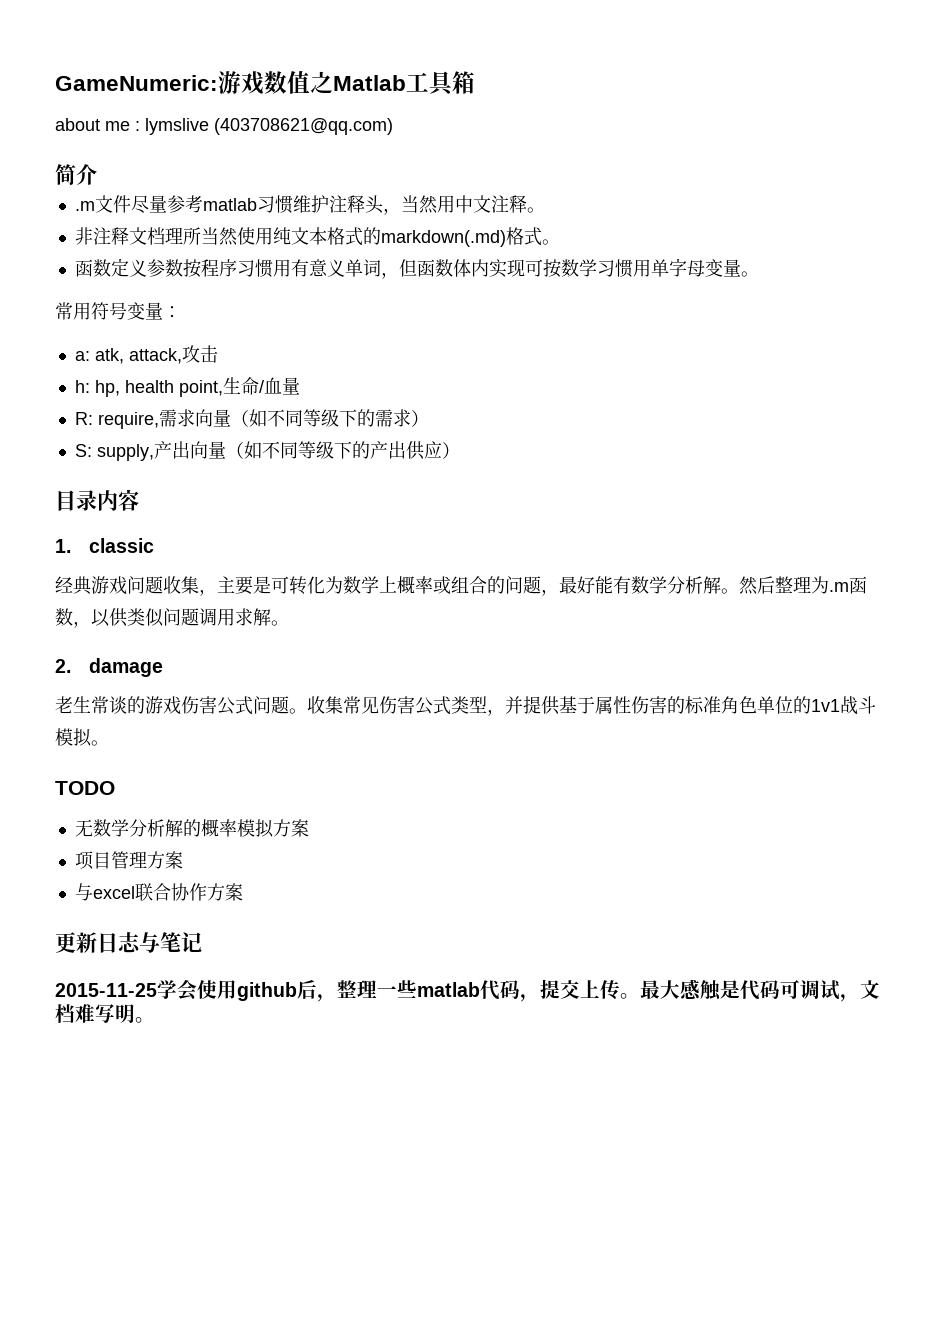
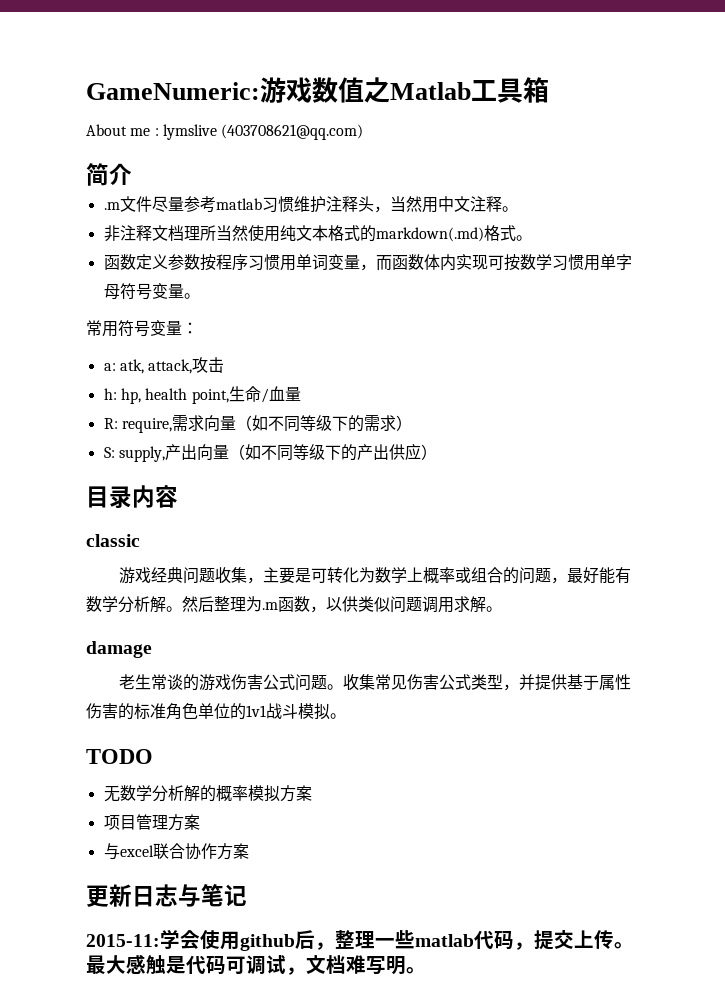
[55,118,100,131] about -> [86,124,127,136] About
[290,259,417,279] 有意义单词，但 -> [295,254,392,271] 单词变量，而
(705, 268) none -> [119,283,152,300] 符号
[55,539,71,553] 1. -> (178, 496) none
[55,576,127,595] 经典游戏 -> [118,567,183,584] 游戏经典
[55,659,71,673] 2. -> (502, 609) none
[55,983,157,997] 2015-11-25 -> [86,934,160,947] 2015-11:

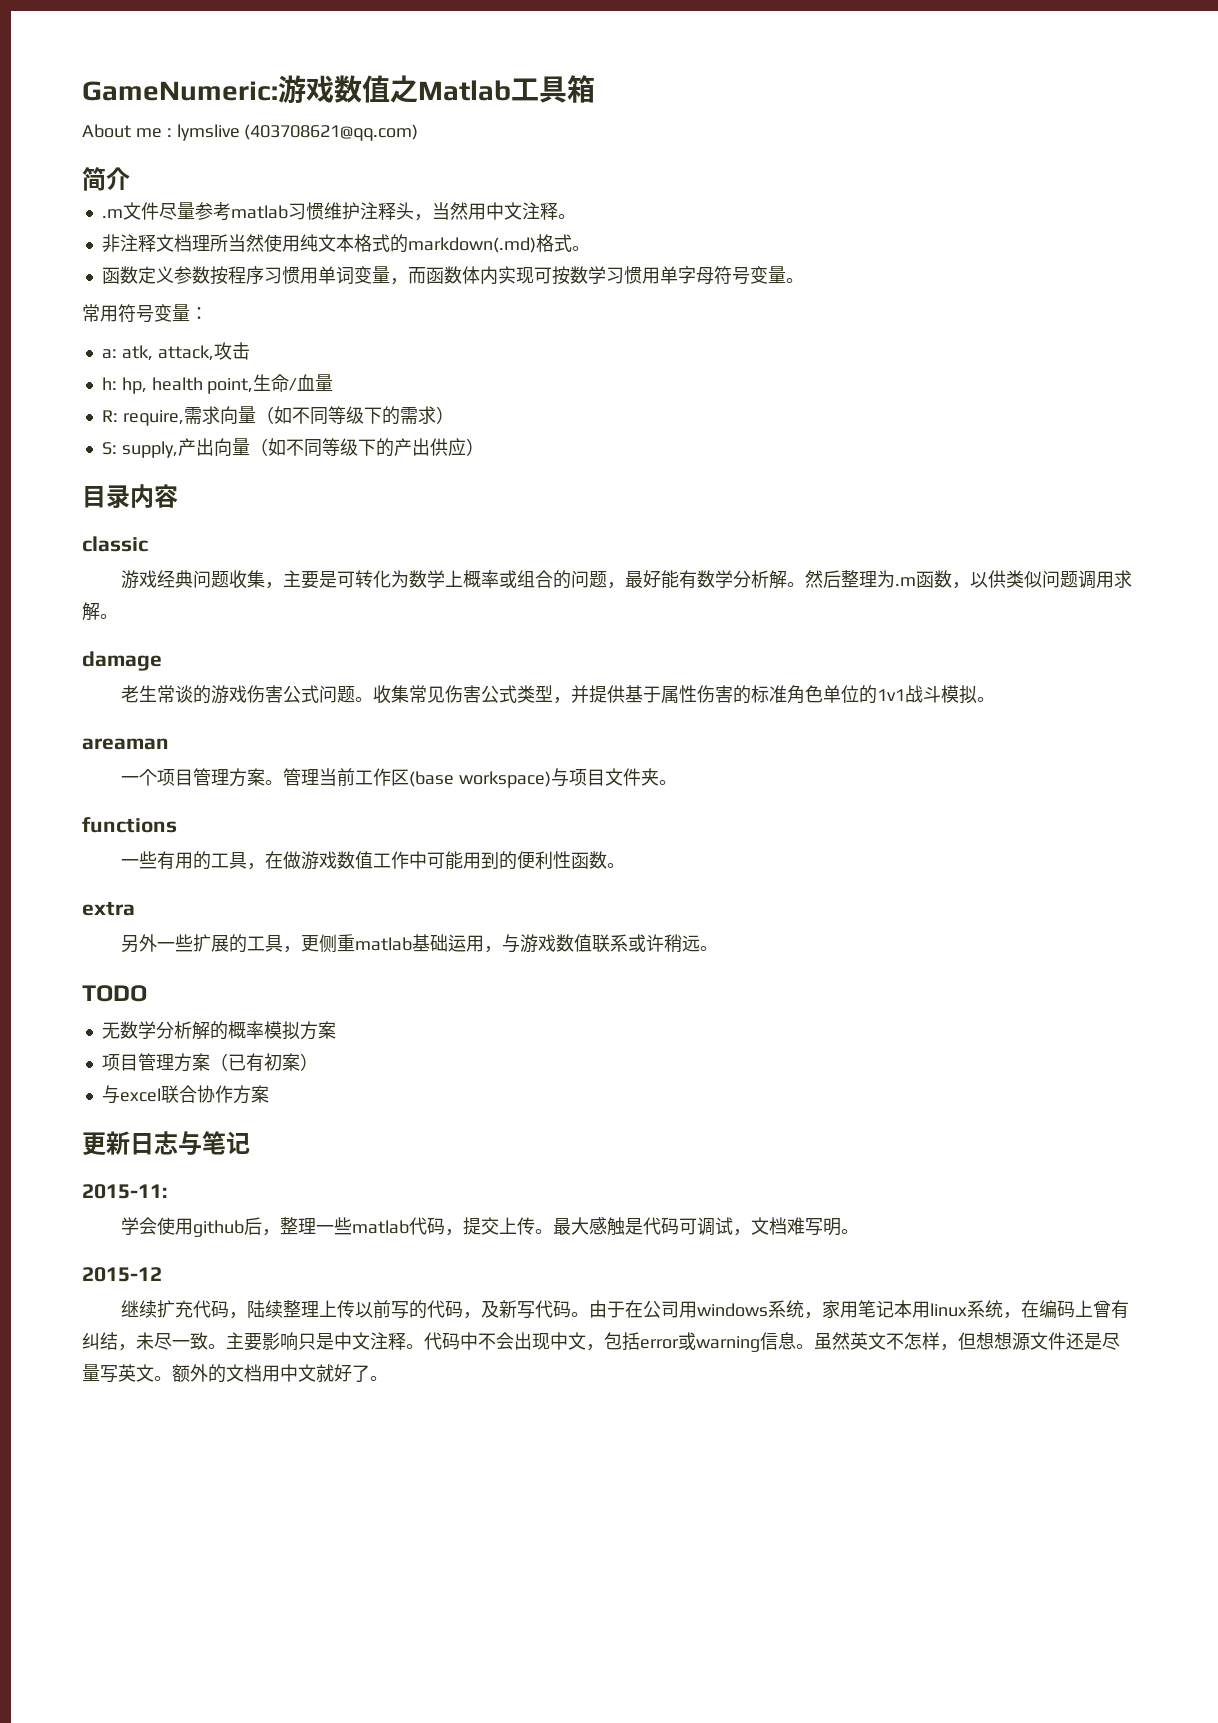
(346, 716) none -> [82,738,169,750] [121,768,678,788] [82,817,177,833] [121,851,626,870] [82,901,135,916] [121,934,719,953] // areaman // 一个项目管理方案。管理当前工作区(base workspace)与项目文件夹。 // functions // 一些有用的工具，在做游戏数值工作中可能用到的便利性函数。 // extra // 另外一些扩展的工具，更侧重matlab基础运用，与游戏数值联系或许稍远。
(200, 822) none -> [209,1053,318,1072] （已有初案）
(160, 940) none -> (167, 1191) //
(426, 970) none -> [82,1267,162,1282] [121,1300,1130,1319] [82,1332,1120,1352] [82,1364,388,1383] // 2015-12 // 继续扩充代码，陆续整理上传以前写的代码，及新写代码。由于在公司用windows系统，家用笔记本用linux系统，在编码上曾有纠结，未尽一致。主要影响只是中文注释。代码中不会出现中文，包括error或warning信息。虽然英文不怎样，但想想源文件还是尽量写英文。额外的文档用中文就好了。

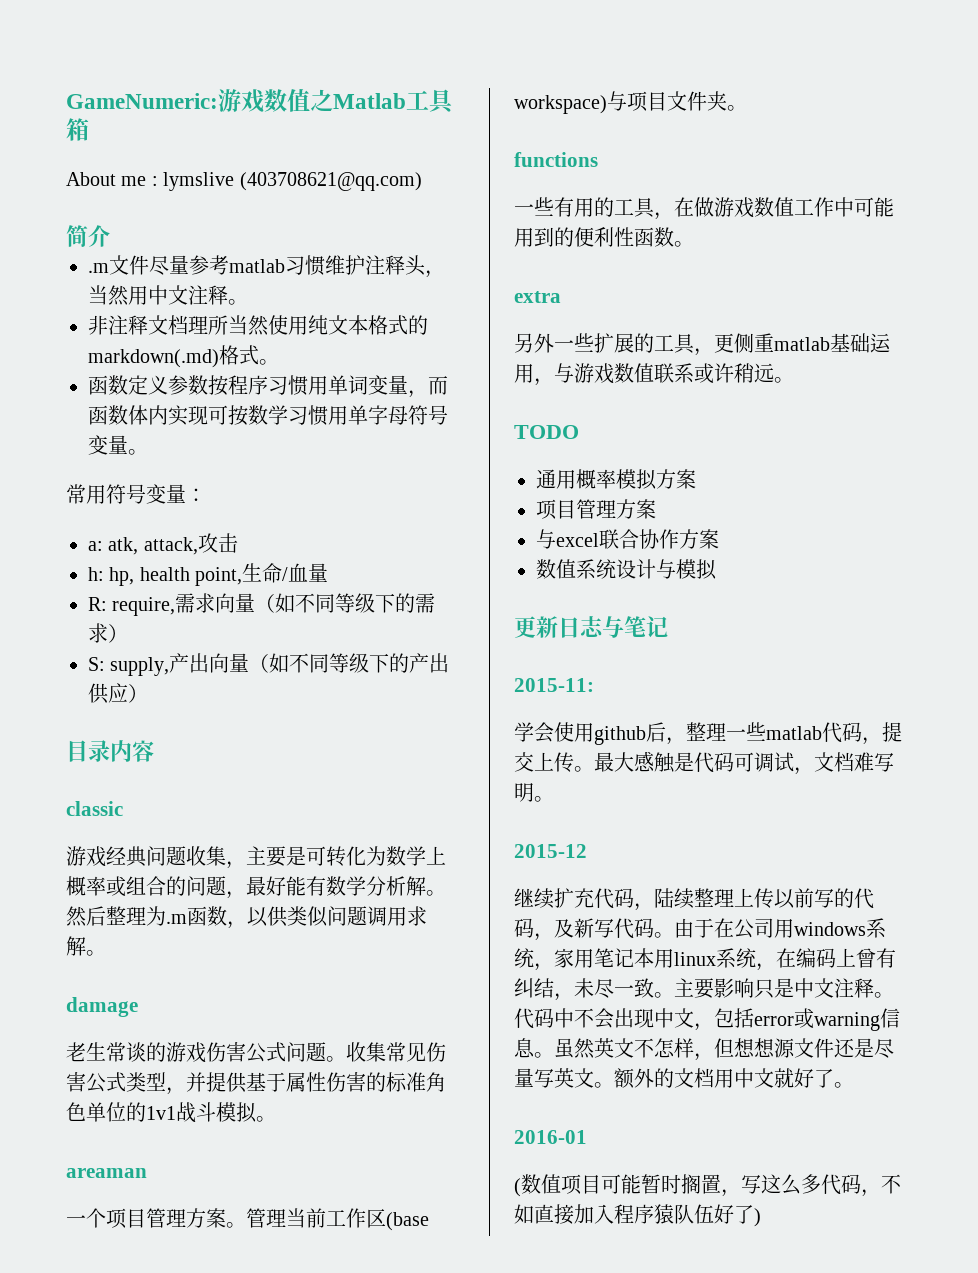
[101,1021,228,1040] 无数学分析解的 -> [536,469,576,489] 通用
[209,1053,318,1072] （已有初案） -> (656, 509) none
(269, 1094) none -> [536,559,717,580] // 数值系统设计与模拟
(388, 1378) none -> [514,1130,587,1144] [514,1174,901,1197] [514,1204,761,1227] // 2016-01 // (数值项目可能暂时搁置，写这么多代码，不如直接加入程序猿队伍好了)

